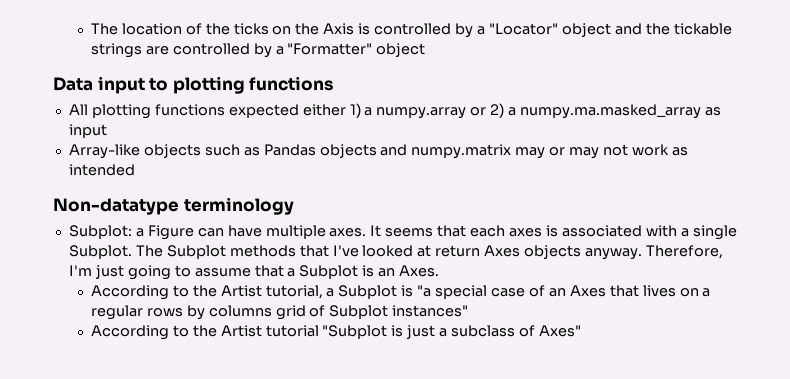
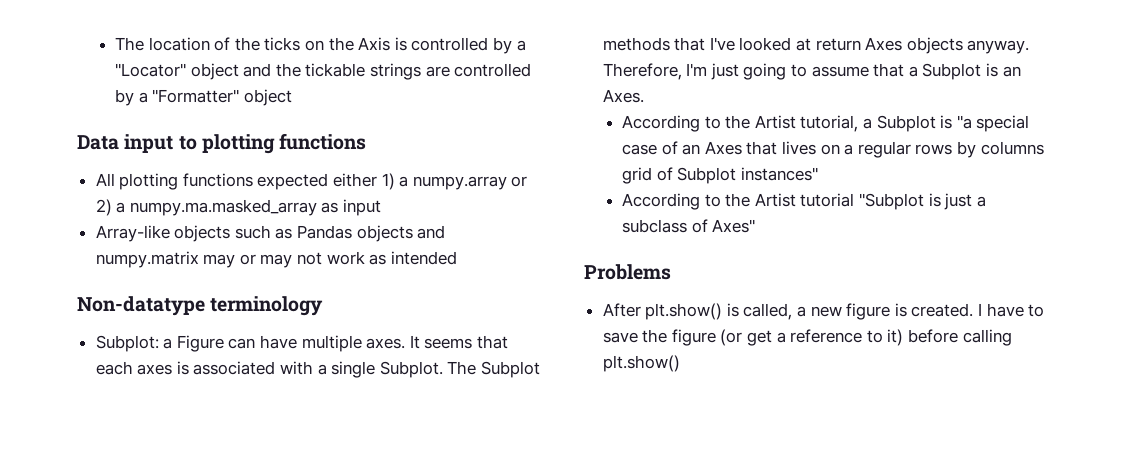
(581, 331) none -> [584,264,671,280] [602,303,1045,320] [602,329,1012,346] [602,355,680,372] // Problems // After plt.show() is called, a new figure is created. I have to save the figure (or get a reference to it) before calling plt.show()

